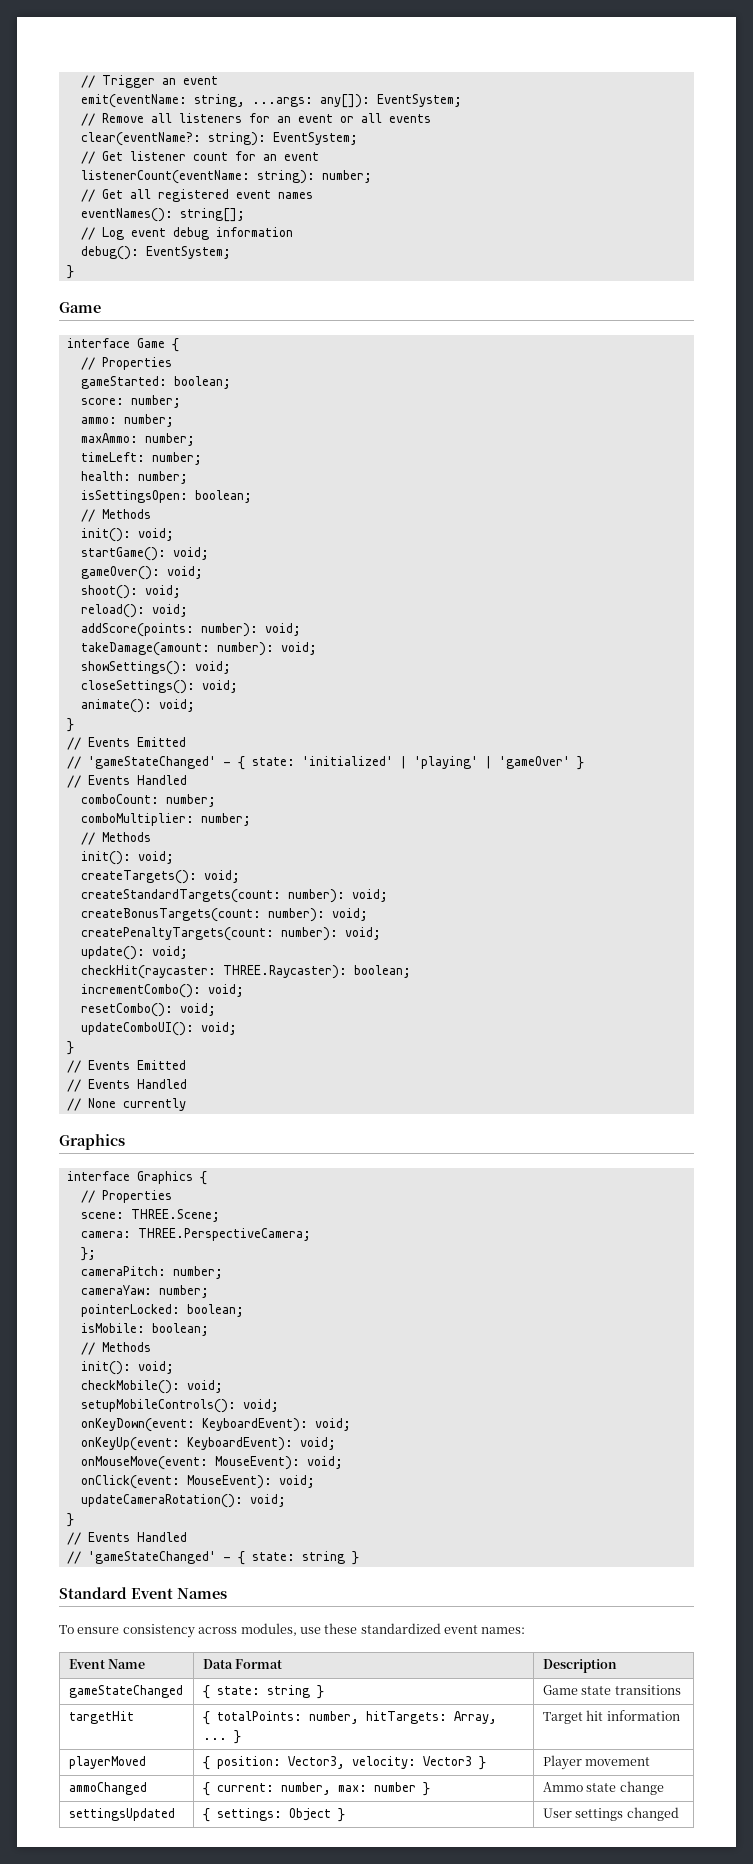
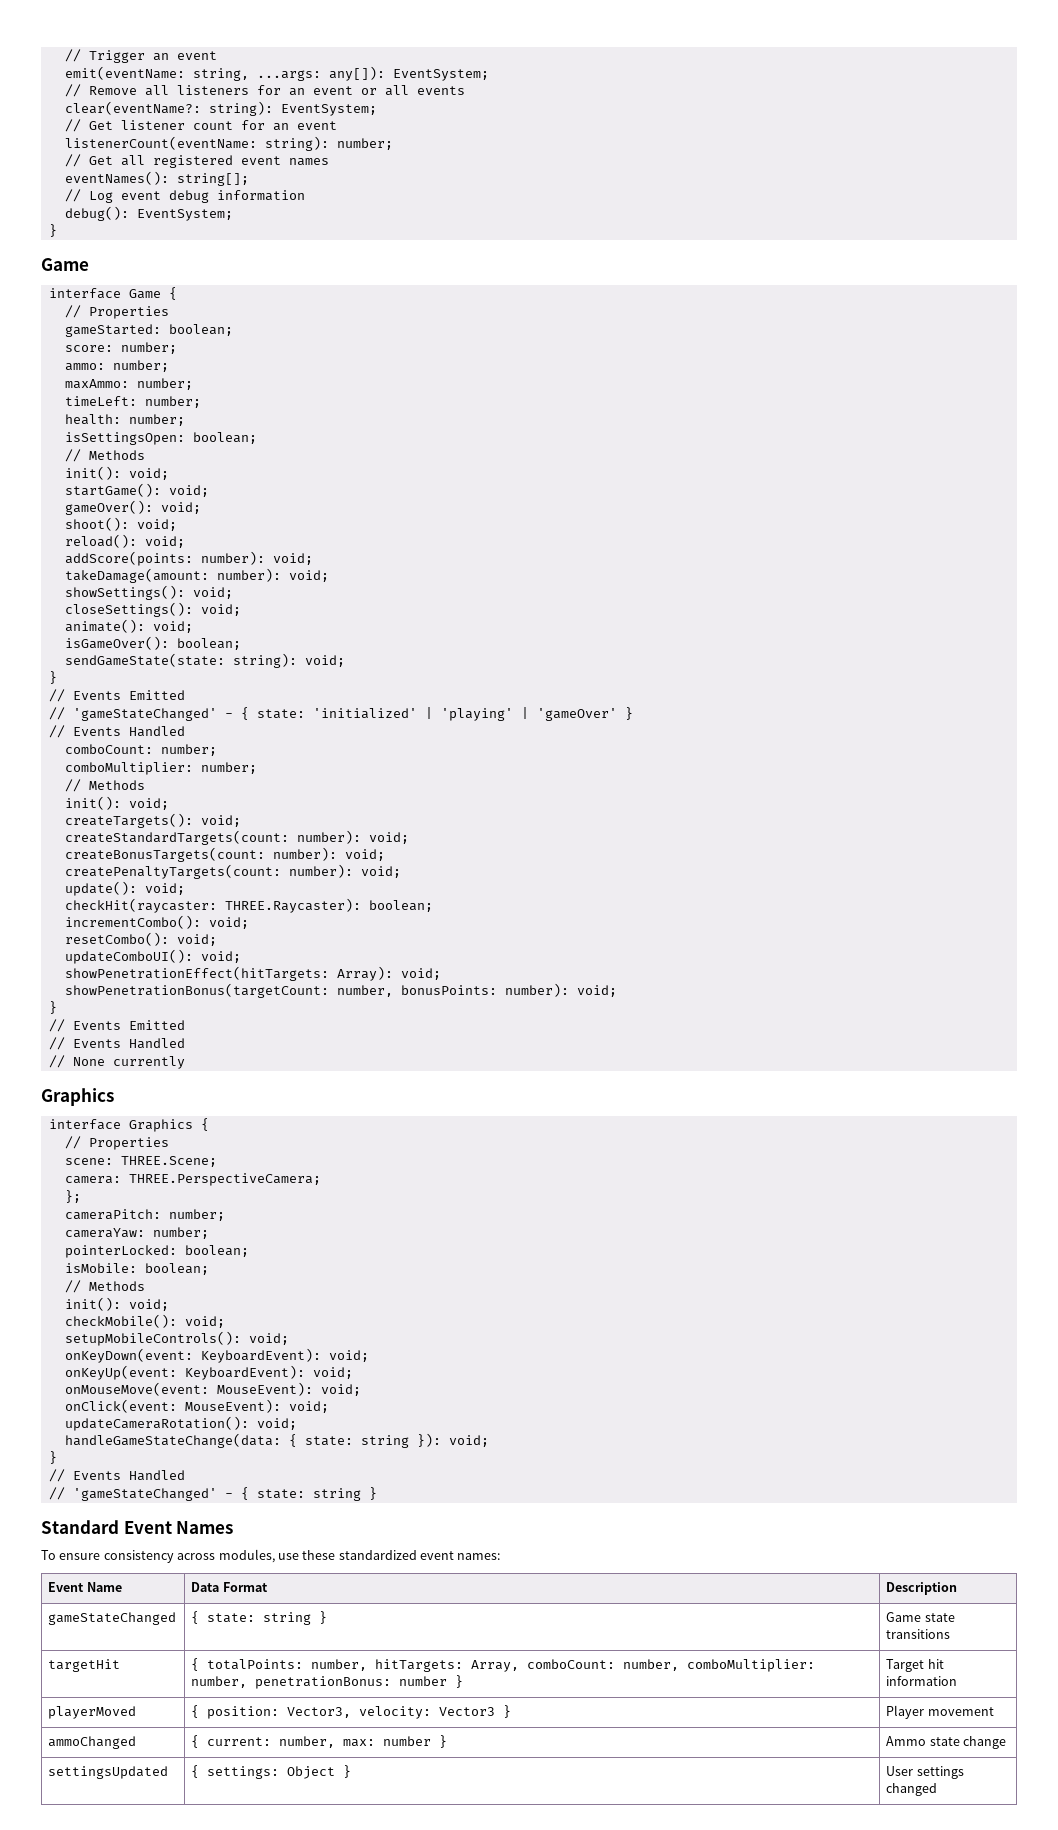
(195, 705) none -> [64,636,241,650] [64,653,345,668] // isGameOver(): boolean; // sendGameState(state: string): void;
(237, 1028) none -> [64,966,441,981] [64,983,617,998] // showPenetrationEffect(hitTargets: Array): void; // showPenetrationBonus(targetCount: number, bonusPoints: number): void;
(286, 1500) none -> [64,1433,489,1448] // handleGameStateChange(data: { state: string }): void;
[202,1738,227,1740] ... -> [527,1659,816,1672] [191,1676,448,1689] comboCount: number, comboMultiplier: number, penetrationBonus: number

